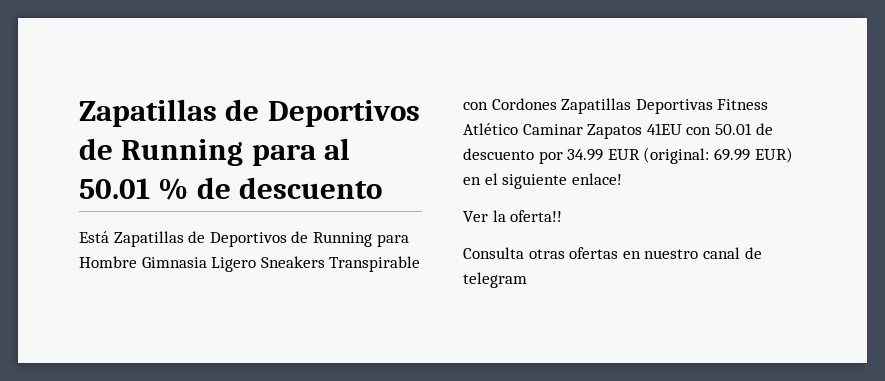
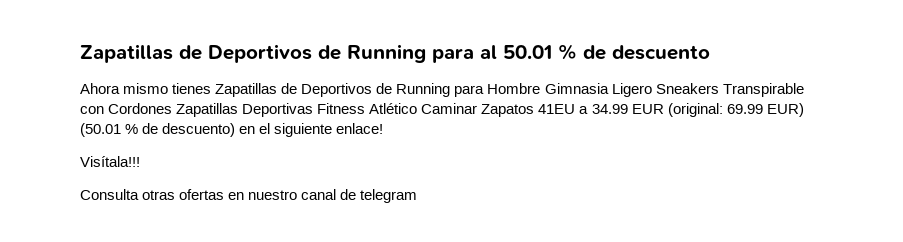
[79,231,109,243] Está -> [80,83,212,94] Ahora mismo tienes
[686,123,773,135] [463,148,563,164] con 50.01 de descuento por -> [579,106,589,114] a
(793, 155) none -> [80,123,236,137] (50.01 % de descuento)
[463,210,563,222] Ver la oferta!! -> [80,156,140,167] Visítala!!!

